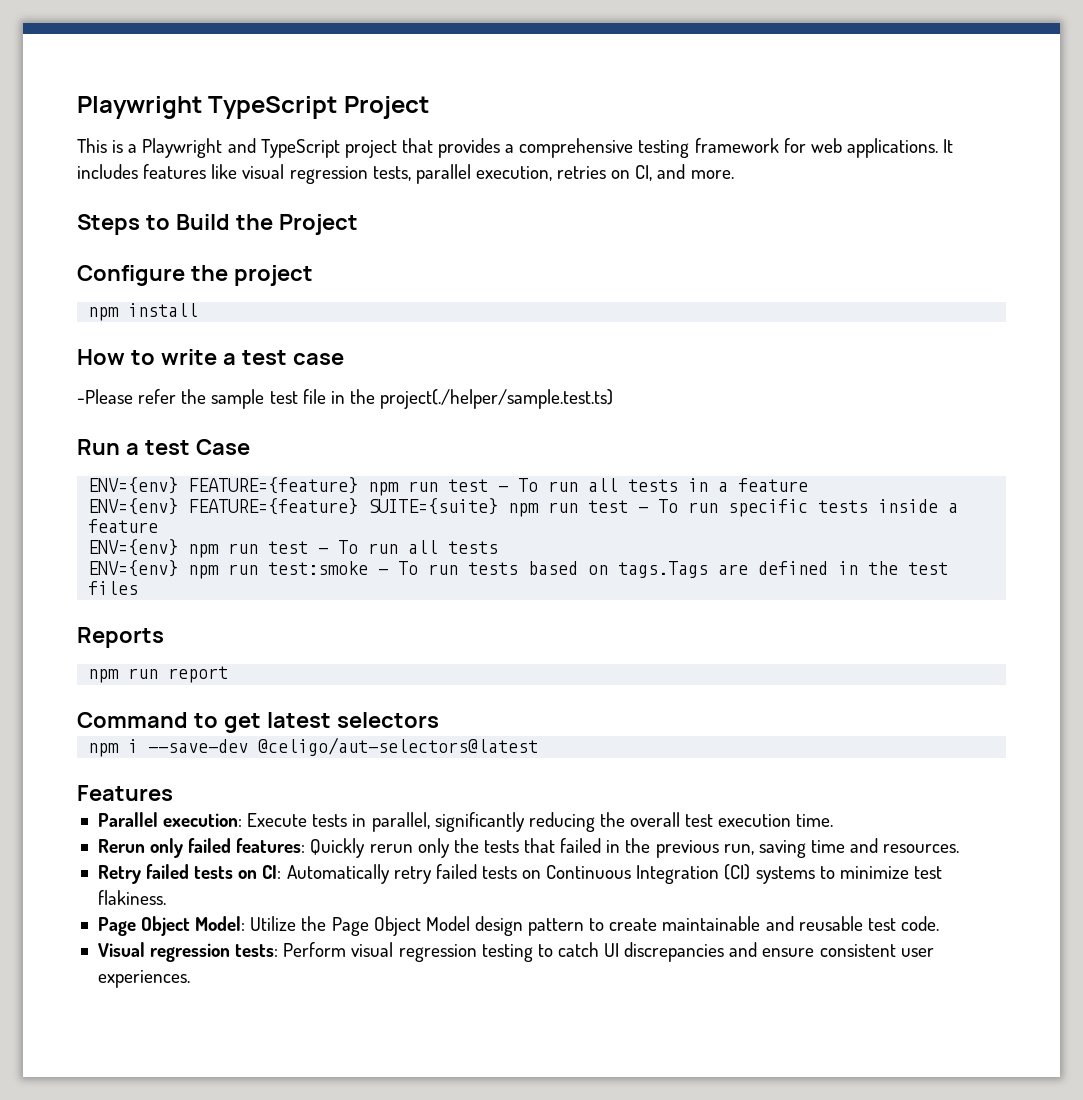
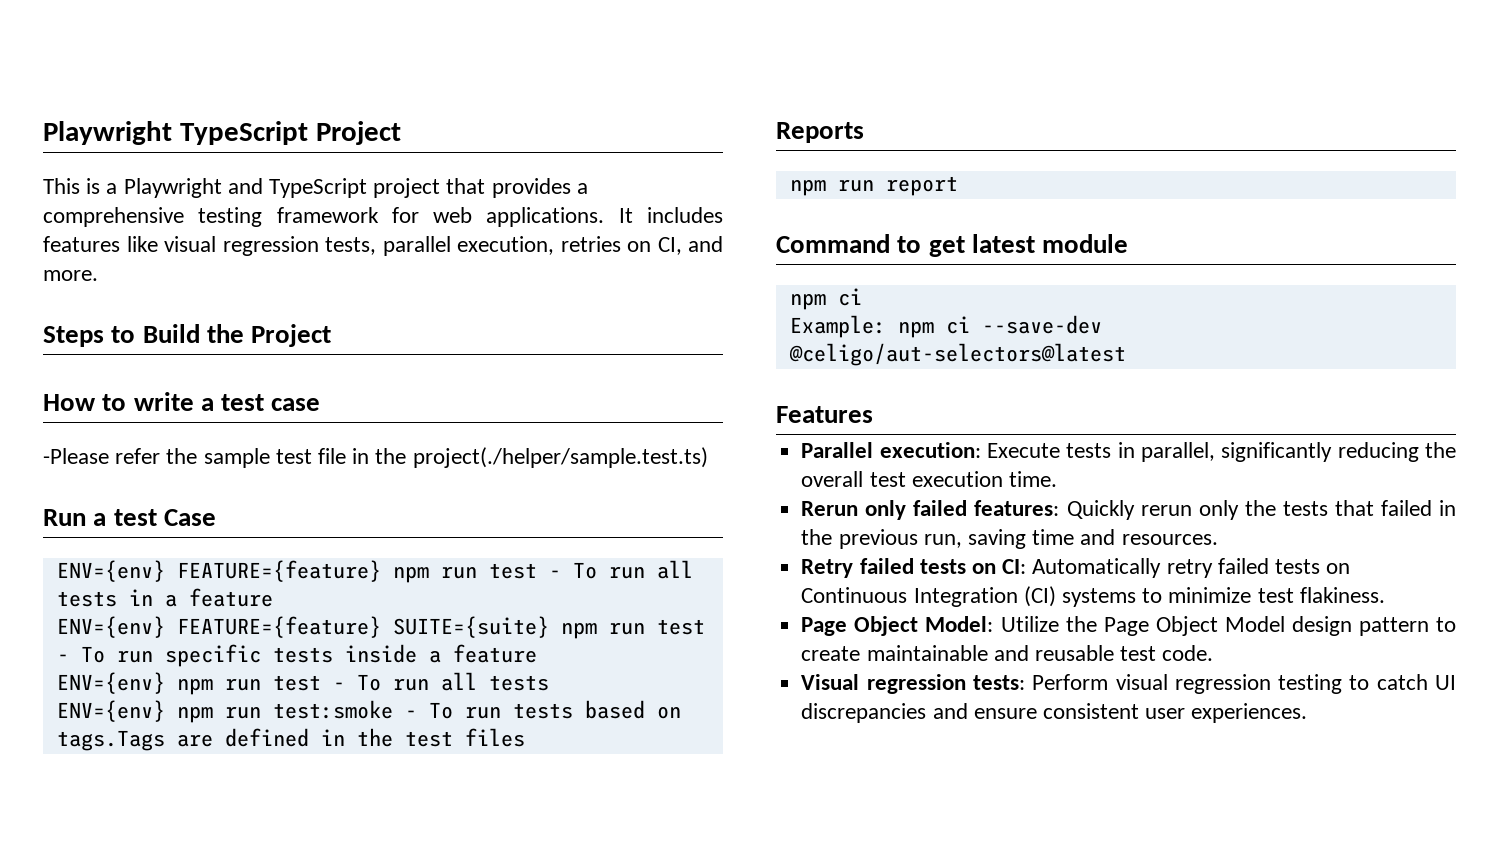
[77,265,313,286] [88,303,199,321] // Configure the project // npm install -> (332, 335) none
[336,712,439,728] [88,739,139,757] selectors // npm i -> [1042,234,1129,253] [789,288,862,310] [789,315,970,338] module // npm ci // Example: npm ci

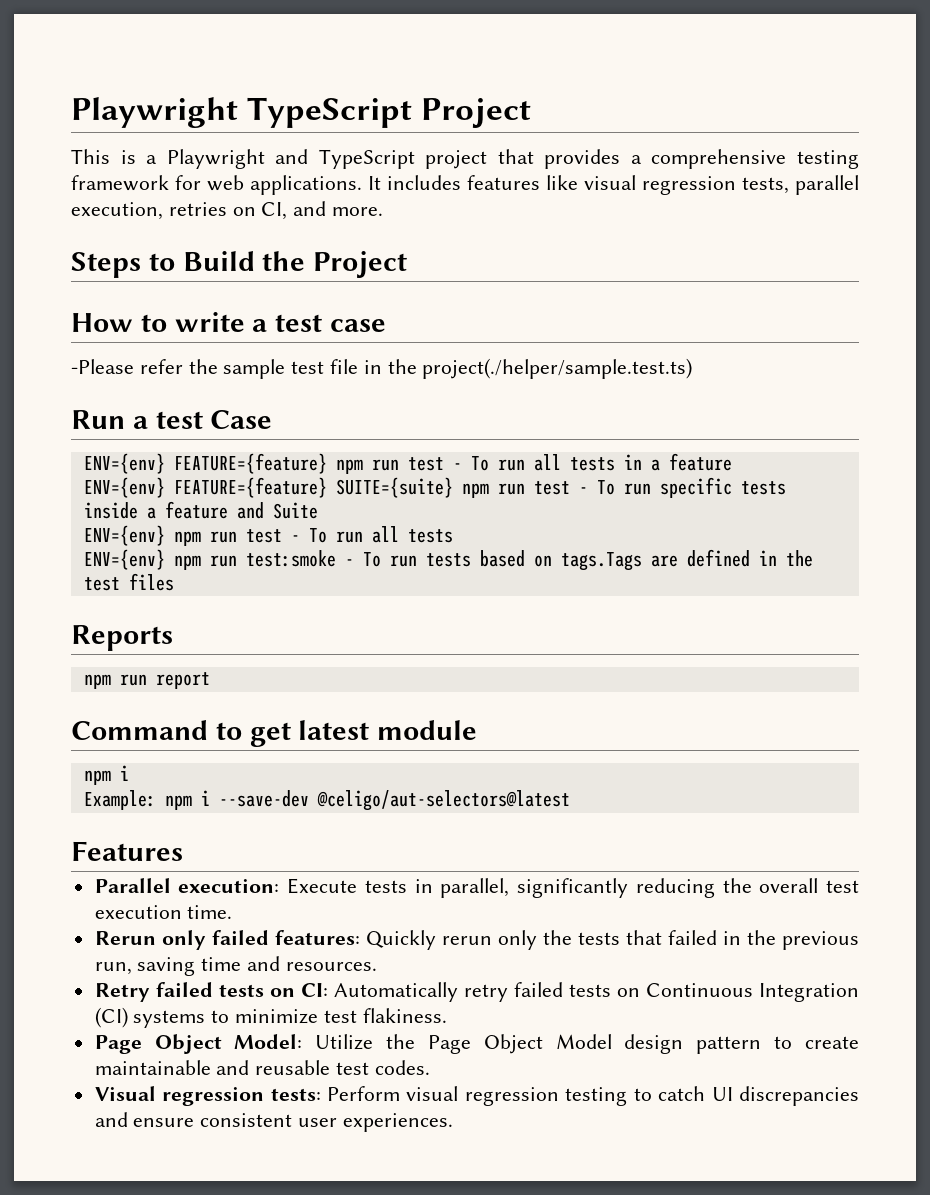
(537, 653) none -> [236,502,318,519] and Suite
[837,288,862,306] ci -> [119,765,129,781] i
[945,316,970,334] ci -> [200,790,210,806] i
[1162,645,1214,661] code. -> [374,1060,430,1075] codes.

